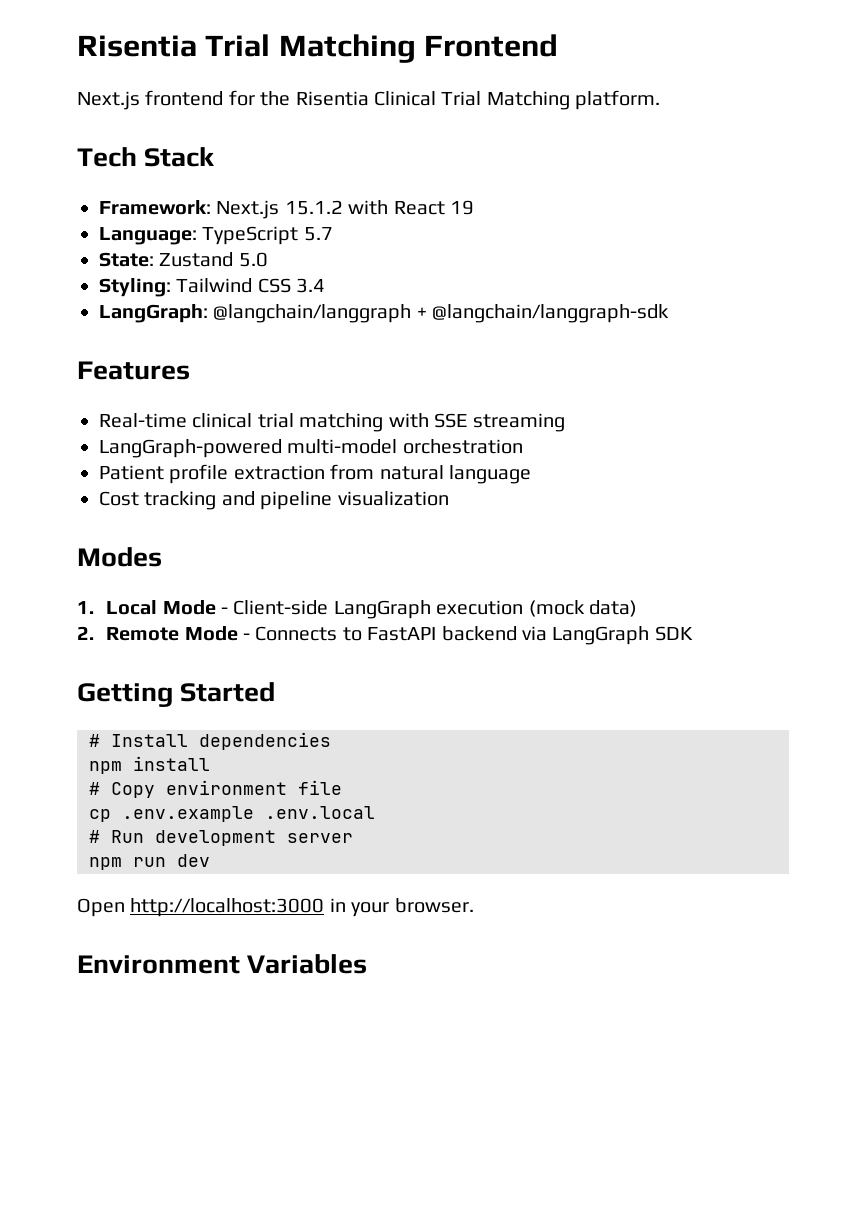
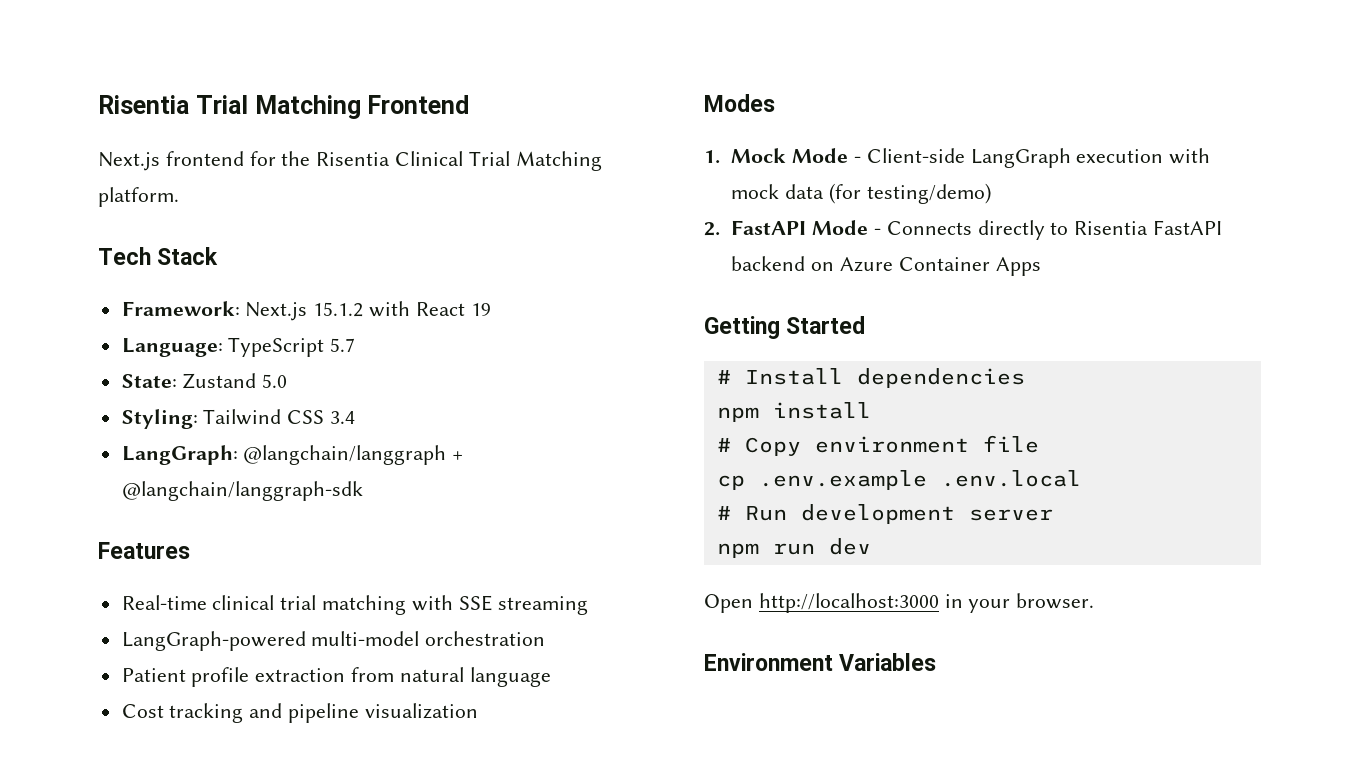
[106,600,158,615] Local -> [731,148,787,163] Mock
[528,600,637,617] (mock data) -> [1169,148,1211,164] [731,183,991,204] with mock data (for testing/demo)
[106,627,180,641] Remote -> [731,220,807,235] FastAPI
[342,626,693,645] to FastAPI backend via LangGraph SDK -> [977,220,1222,240] [731,256,1041,276] directly to Risentia FastAPI backend on Azure Container Apps

